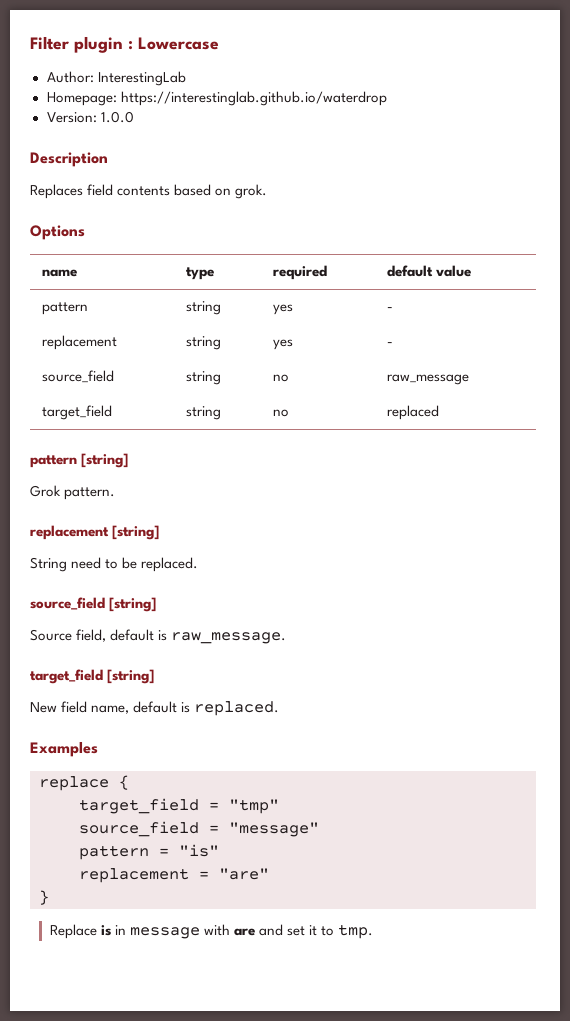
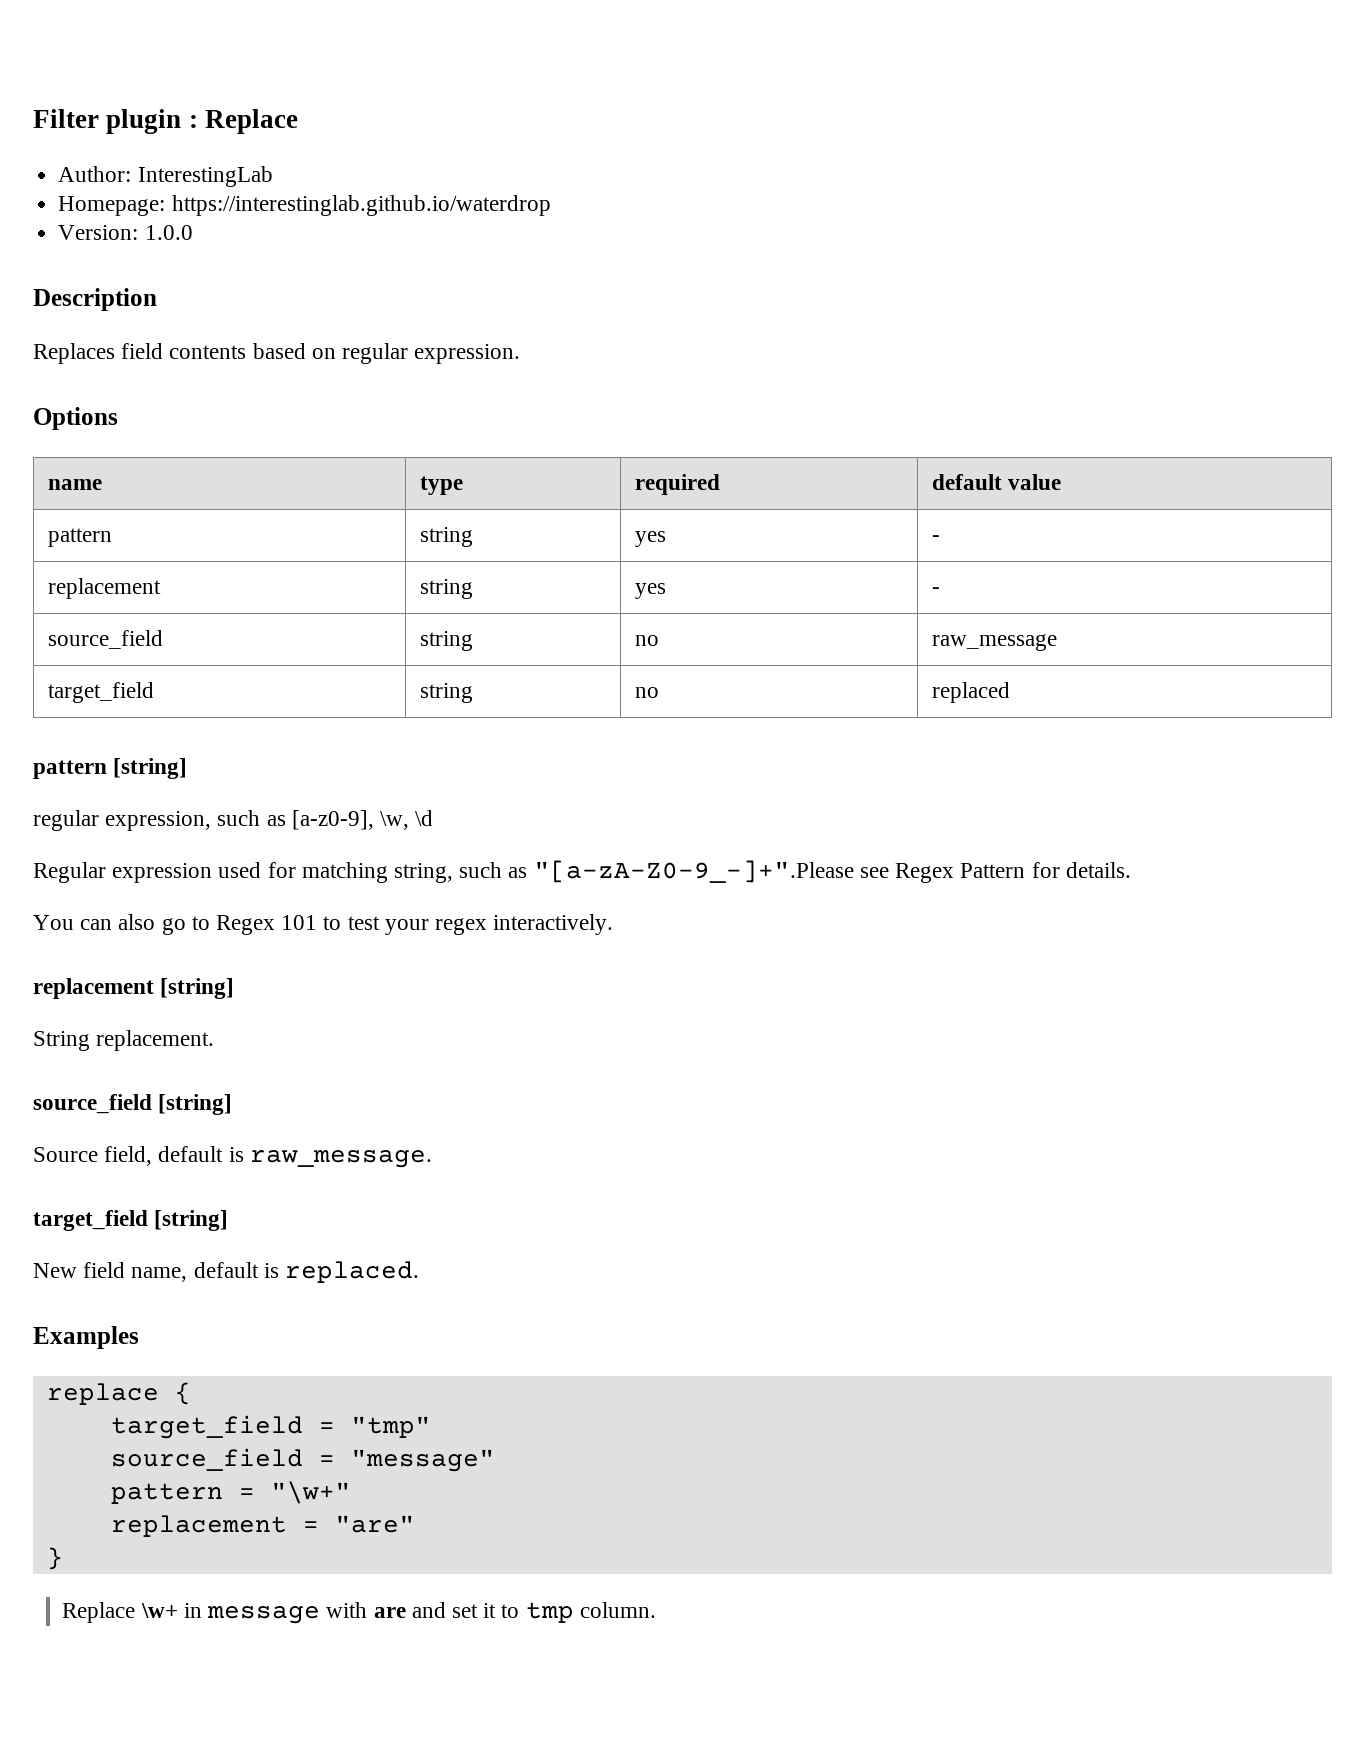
[138,37,219,50] Lowercase -> [204,109,298,134] Replace
[235,184,268,199] grok. -> [342,343,521,364] regular expression.
[30,485,116,500] Grok pattern. -> [33,810,434,831] [33,860,1131,883] [33,914,614,935] regular expression, such as [a-z0-9], \w, \d // Regular expression used for matching string, such as "[a-zA-Z0-9_-]+".Please see Regex Pattern for details. // You can also go to Regex 101 to test your regex interactively.
[71,557,199,572] need to be replaced. -> [96,1030,215,1051] replacement.
[179,844,219,857] "is" -> [270,1481,351,1504] "\w+"
[100,925,111,936] is -> [140,1603,178,1618] \w+
[338,924,374,939] tmp. -> [525,1602,656,1623] tmp column.

